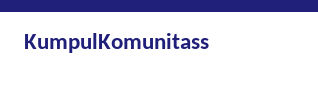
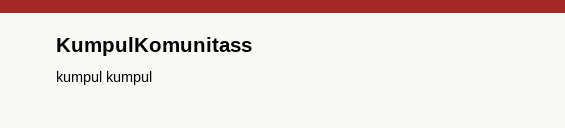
(209, 43) none -> [56,71,152,85] // kumpul kumpul

